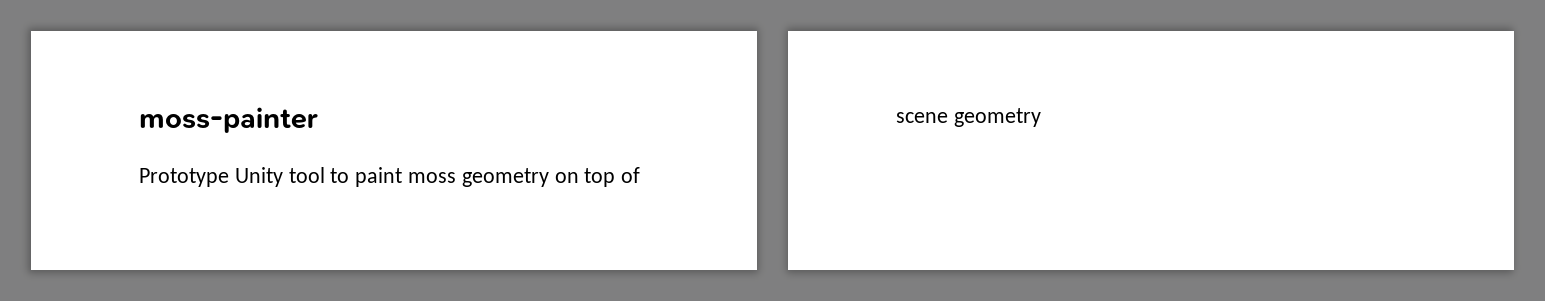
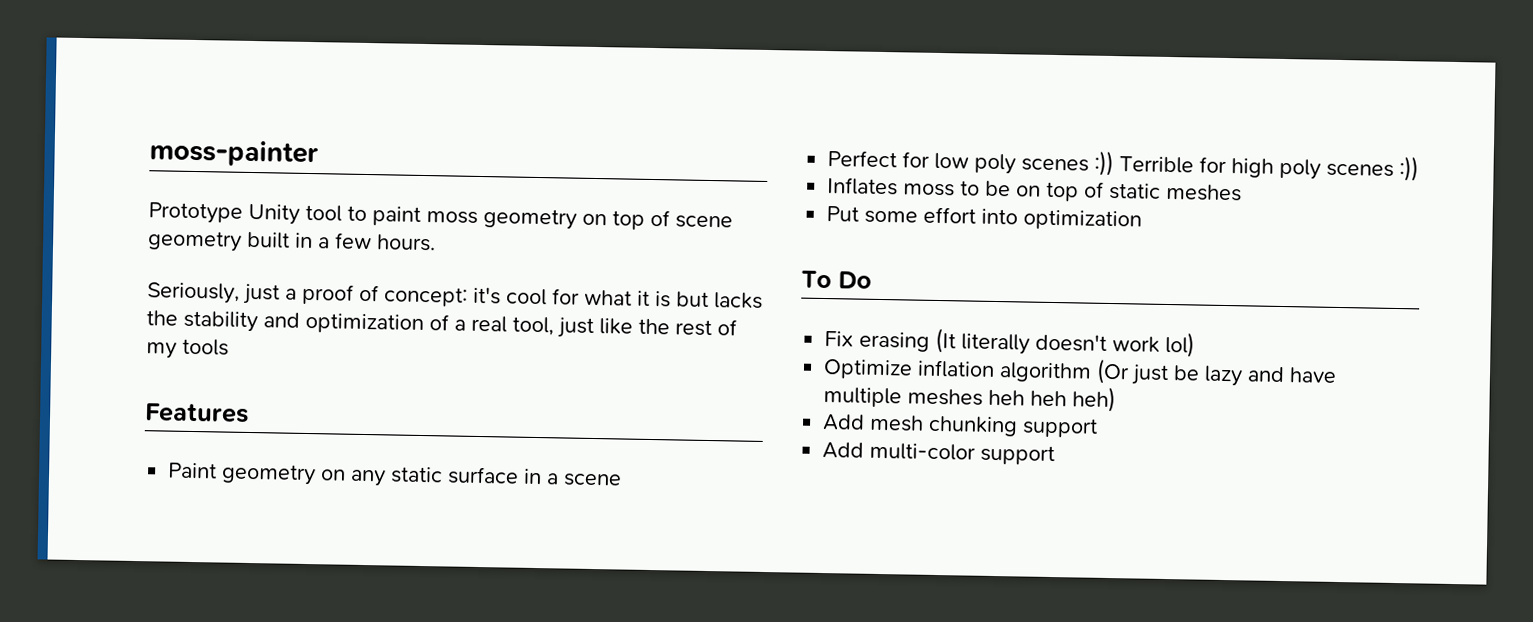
(1041, 117) none -> [247,231,436,252] [147,282,763,309] [146,310,737,338] [146,338,229,359] [144,403,249,423] [168,462,623,487] [827,150,1420,182] [827,177,1243,202] [826,206,1143,231] [801,270,872,289] [824,327,1196,358] [823,358,1338,387] [823,386,1117,413] [822,414,1099,438] [822,442,1056,466] built in a few hours. // Seriously, just a proof of concept: it's cool for what it is but lacks the stability and optimization of a real tool, just like the rest of my tools // Features // Paint geometry on any static surface in a scene // Perfect for low poly scenes :)) Terrible for high poly scenes :)) // Inflates moss to be on top of static meshes // Put some effort into optimization // To Do // Fix erasing (It literally doesn't work lol) // Optimize inflation algorithm (Or just be lazy and have multiple meshes heh heh heh) // Add mesh chunking support // Add multi-color support

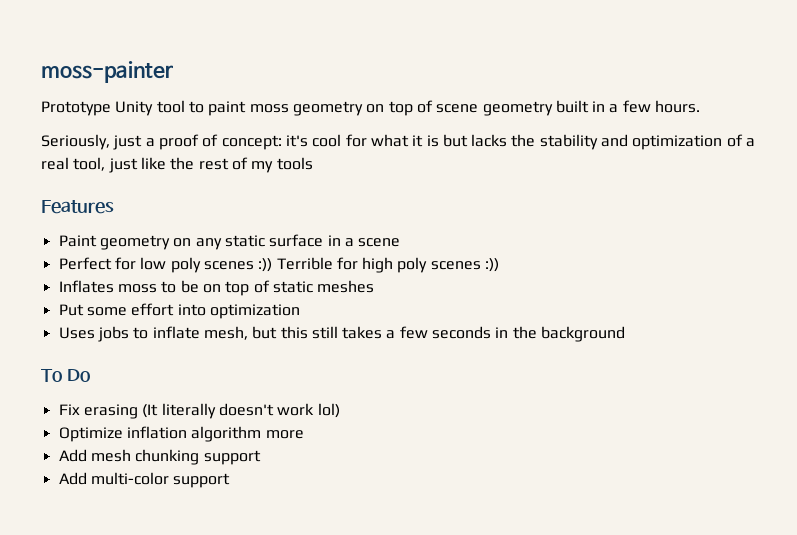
(1143, 220) none -> [58,326,626,342] // Uses jobs to inflate mesh, but this still takes a few seconds in the background
[1096,358,1338,387] [823,386,1117,413] (Or just be lazy and have multiple meshes heh heh heh) -> [265,430,304,439] more

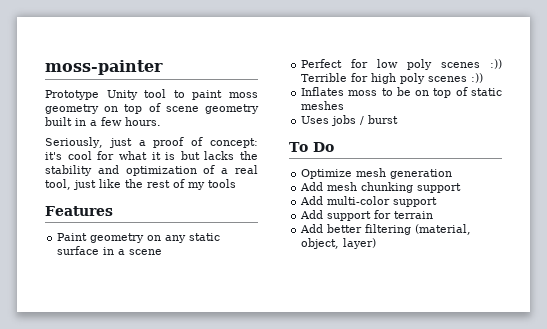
[58,303,300,319] [58,326,626,342] [41,369,90,382] [58,403,340,419] [58,426,304,442] Put some effort into optimization // Uses jobs to inflate mesh, but this still takes a few seconds in the background // To Do // Fix erasing (It literally doesn't work lol) // Optimize inflation algorithm more -> [301,115,399,126] [289,142,334,152] [301,168,453,179] Uses jobs / burst // To Do // Optimize mesh generation
(231, 480) none -> [300,210,434,221] [300,224,472,235] [301,238,377,249] // Add support for terrain // Add better filtering (material, object, layer)

